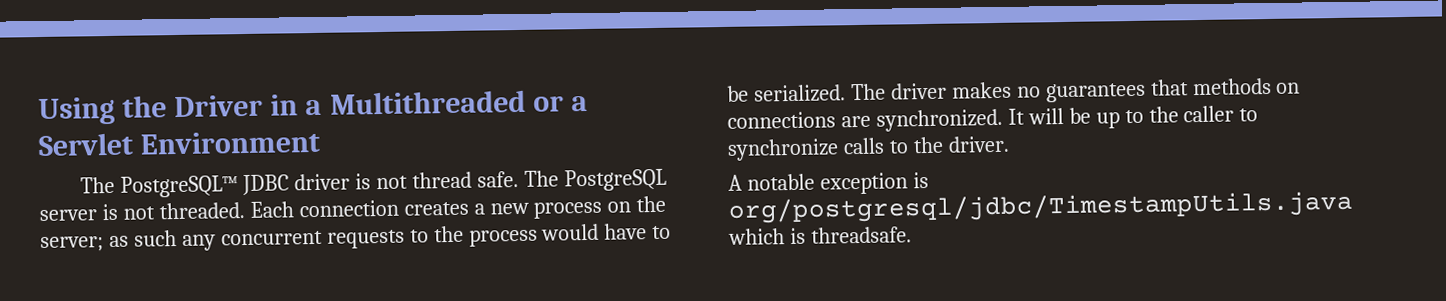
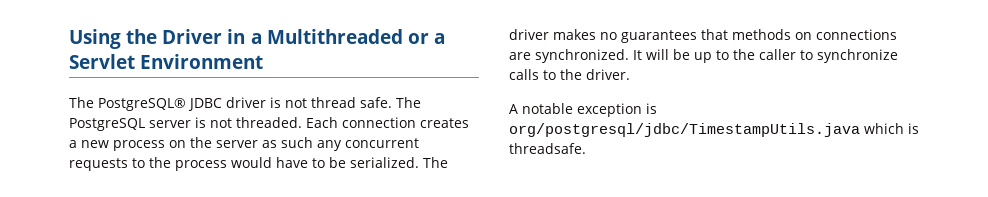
[120,175,239,198] PostgreSQL™ -> [98,98,186,111] PostgreSQL®
[40,236,104,253] server; -> [216,140,258,148] server

